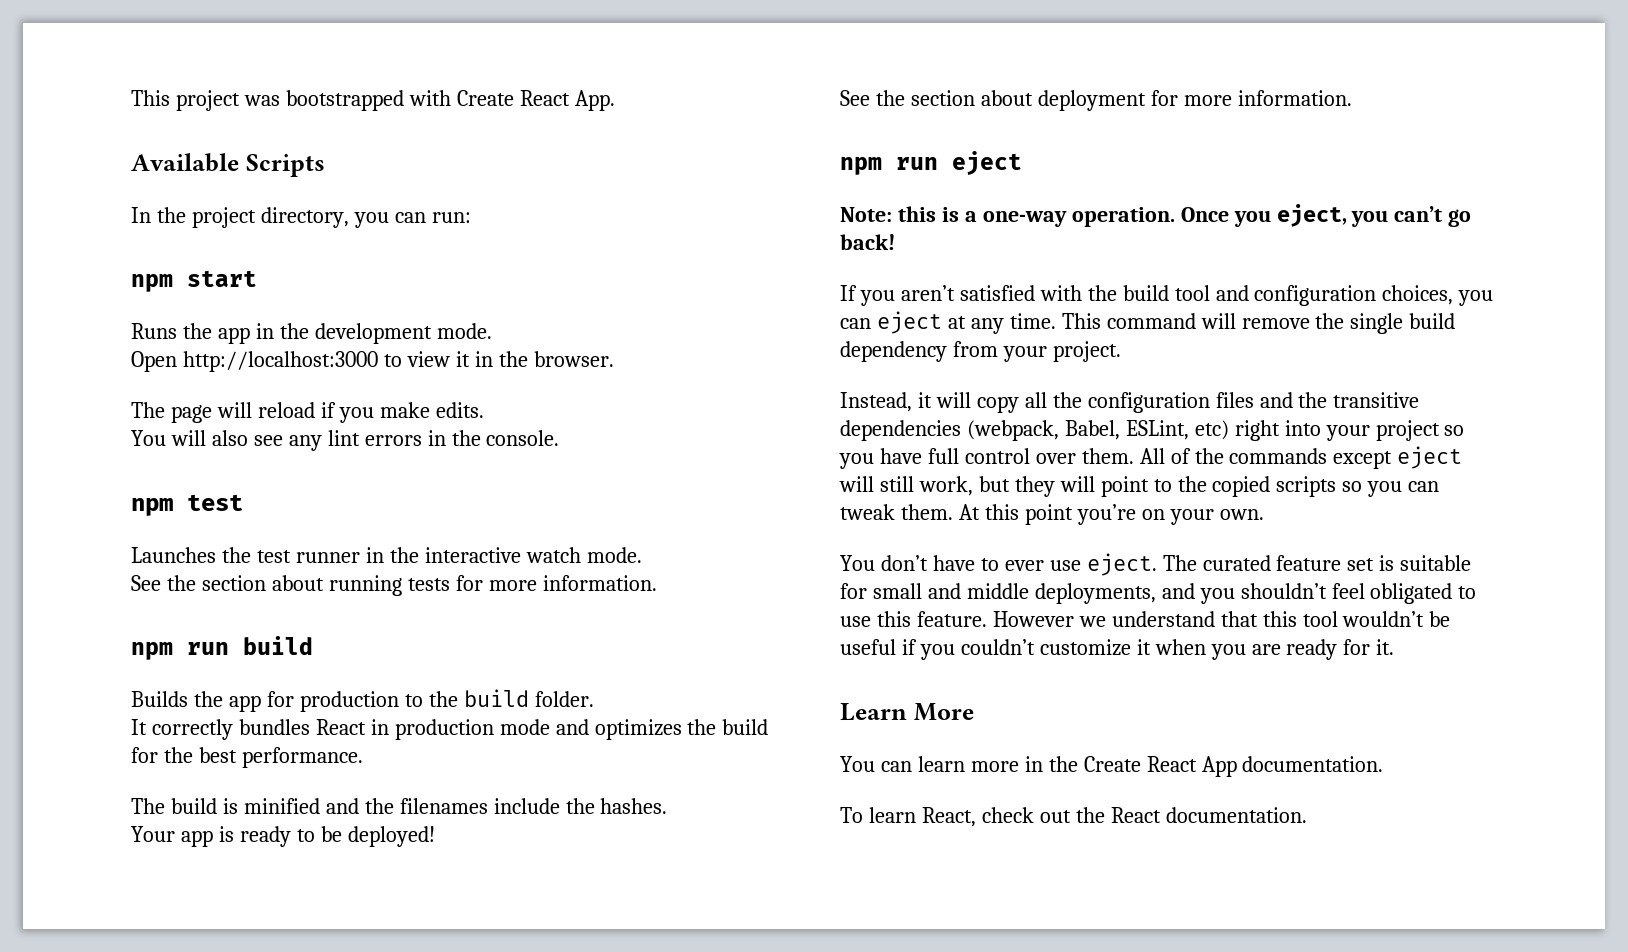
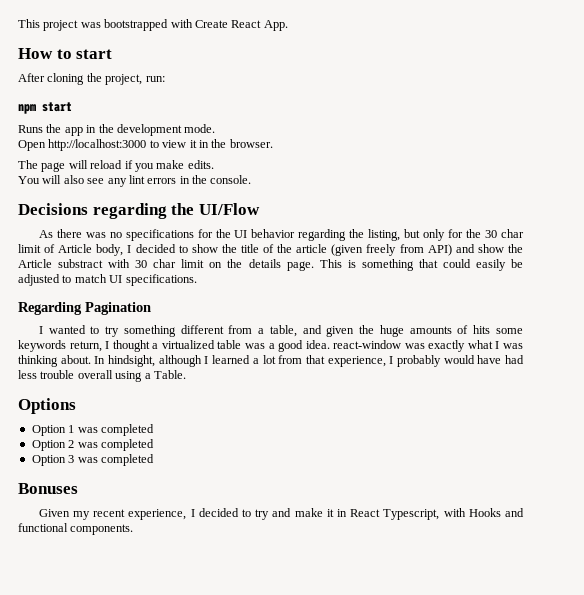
[131,153,325,177] [131,207,426,228] Available Scripts // In the project directory, you can -> [18,48,113,59] [18,73,143,85] How to start // After cloning the project,
[131,494,243,516] [131,547,642,563] [131,575,657,596] [131,636,313,660] [131,689,594,712] [131,719,769,740] [131,747,363,768] [131,798,668,814] [131,826,435,847] [840,90,1352,111] [840,151,1022,175] [840,204,1472,227] [840,234,895,250] [840,285,1494,306] [840,311,1456,334] [840,341,1121,362] [840,392,1420,413] [840,420,1465,441] [839,446,1463,469] [839,476,1440,497] [840,504,1264,525] [840,553,1472,576] [840,583,1477,604] [840,611,1451,627] [840,639,1395,660] [840,703,974,721] [840,756,1384,777] [840,807,1307,827] npm test // Launches the test runner in the interactive watch mode. // See the section about running tests for more information. // npm run build // Builds the app for production to the build folder. // It correctly bundles React in production mode and optimizes the build for the best performance. // The build is minified and the filenames include the hashes. // Your app is ready to be deployed! // See the section about deployment for more information. // npm run eject // Note: this is a one-way operation. Once you eject, you can’t go back! // If you aren’t satisfied with the build tool and configuration choices, you can eject at any time. This command will remove the single build dependency from your project. // Instead, it will copy all the configuration files and the transitive dependencies (webpack, Babel, ESLint, etc) right into your project so you have full control over them. All of the commands except eject will still work, but they will point to the copied scripts so you can tweak them. At this point you’re on your own. // You don’t have to ever use eject. The curated feature set is suitable for small and middle deployments, and you shouldn’t feel obligated to use this feature. However we understand that this tool wouldn’t be useful if you couldn’t customize it when you are ready for it. // Learn More // You can learn more in the Create React App documentation. // To learn React, check out the React documentation. -> [18,203,260,219] [38,229,525,241] [18,244,523,256] [18,259,523,271] [18,274,197,286] [18,302,151,315] [38,325,524,337] [18,340,523,352] [18,355,524,367] [18,370,186,382] [18,398,76,414] [31,424,154,436] [31,439,154,451] [31,454,154,466] [18,483,78,494] [38,508,525,520] [18,523,134,535] Decisions regarding the UI/Flow // As there was no specifications for the UI behavior regarding the listing, but only for the 30 char limit of Article body, I decided to show the title of the article (given freely from API) and show the Article substract with 30 char limit on the details page. This is something that could easily be adjusted to match UI specifications. // Regarding Pagination // I wanted to try something different from a table, and given the huge amounts of hits some keywords return, I thought a virtualized table was a good idea. react-window was exactly what I was thinking about. In hindsight, although I learned a lot from that experience, I probably would have had less trouble overall using a Table. // Options // Option 1 was completed // Option 2 was completed // Option 3 was completed // Bonuses // Given my recent experience, I decided to try and make it in React Typescript, with Hooks and functional components.

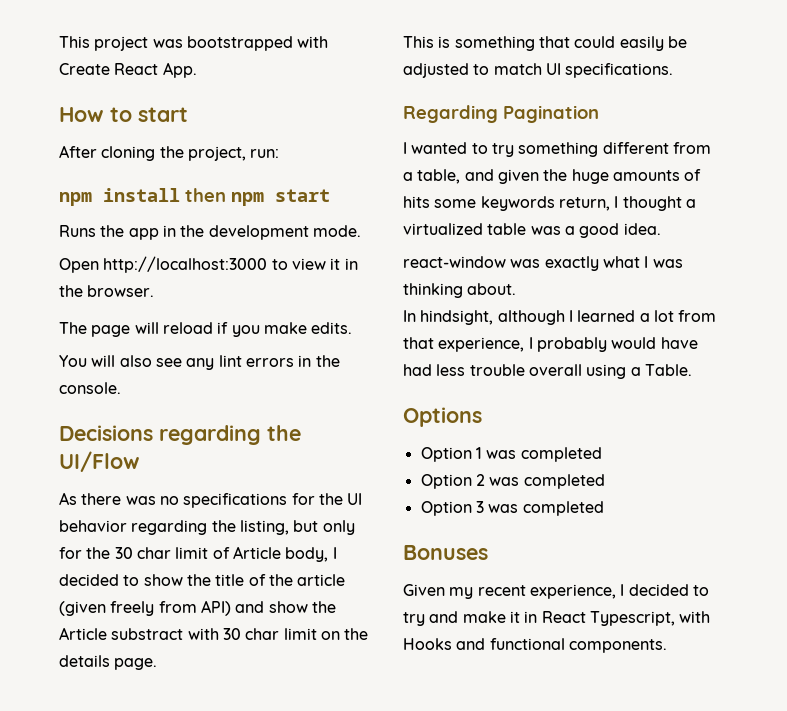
(36, 109) none -> [103,188,264,206] install then npm
(314, 266) none -> (158, 664) //
(330, 344) none -> (661, 229) //
(91, 359) none -> (517, 289) //

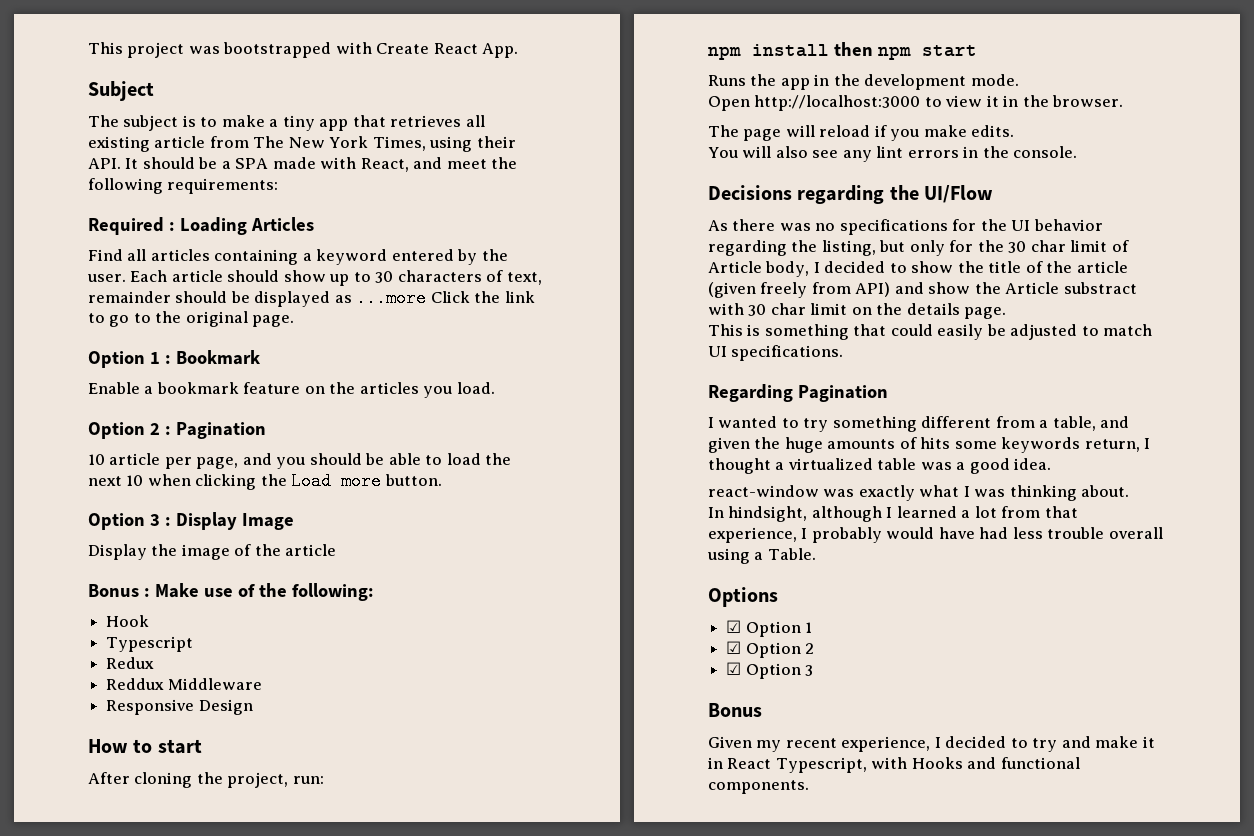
(197, 70) none -> [88,81,154,101] [88,115,485,131] [88,136,516,152] [88,157,518,172] [88,178,279,194] [88,217,314,235] [88,249,508,265] [87,270,542,286] [88,289,535,307] [88,311,295,327] [88,350,261,368] [88,382,495,398] [88,422,266,439] [88,453,512,469] [88,472,442,490] [88,512,294,530] [88,544,337,560] [88,583,374,601] [106,615,150,627] [106,636,194,652] [106,657,155,669] [106,678,262,690] [106,699,253,715] // Subject // The subject is to make a tiny app that retrieves all existing article from The New York Times, using their API. It should be a SPA made with React, and meet the following requirements: // Required : Loading Articles // Find all articles containing a keyword entered by the user. Each article should show up to 30 characters of text, remainder should be displayed as ...more Click the link to go to the original page. // Option 1 : Bookmark // Enable a bookmark feature on the articles you load. // Option 2 : Pagination // 10 article per page, and you should be able to load the next 10 when clicking the Load more button. // Option 3 : Display Image // Display the image of the article // Bonus : Make use of the following: // Hook // Typescript // Redux // Reddux Middleware // Responsive Design
[420,447,602,462] [420,474,605,489] [420,501,604,516] [403,545,488,560] Option 1 was completed // Option 2 was completed // Option 3 was completed // Bonuses -> [726,620,813,637] [726,641,815,658] [726,662,814,679] [708,703,762,717] ☑ Option 1 // ☑ Option 2 // ☑ Option 3 // Bonus

